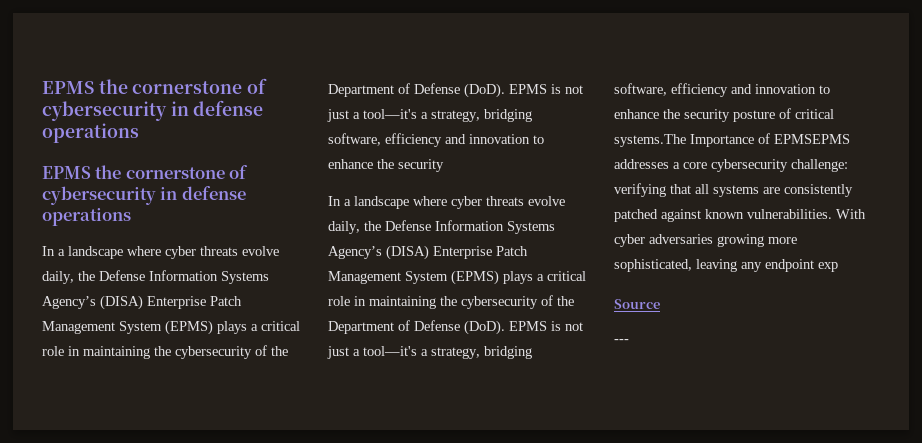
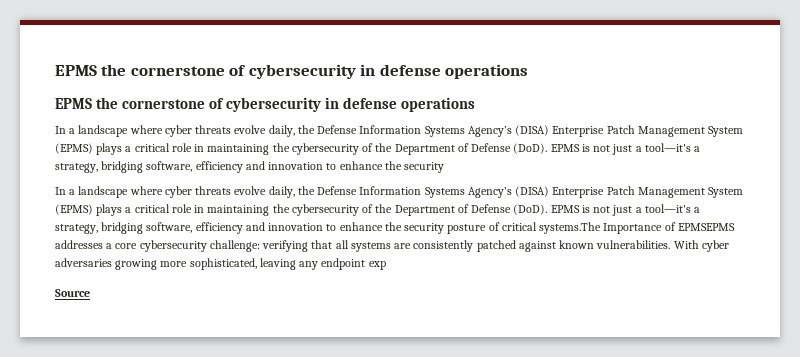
[614,339,629,343] // --- -> (90, 293) none

